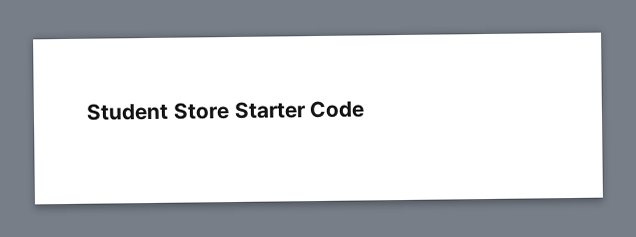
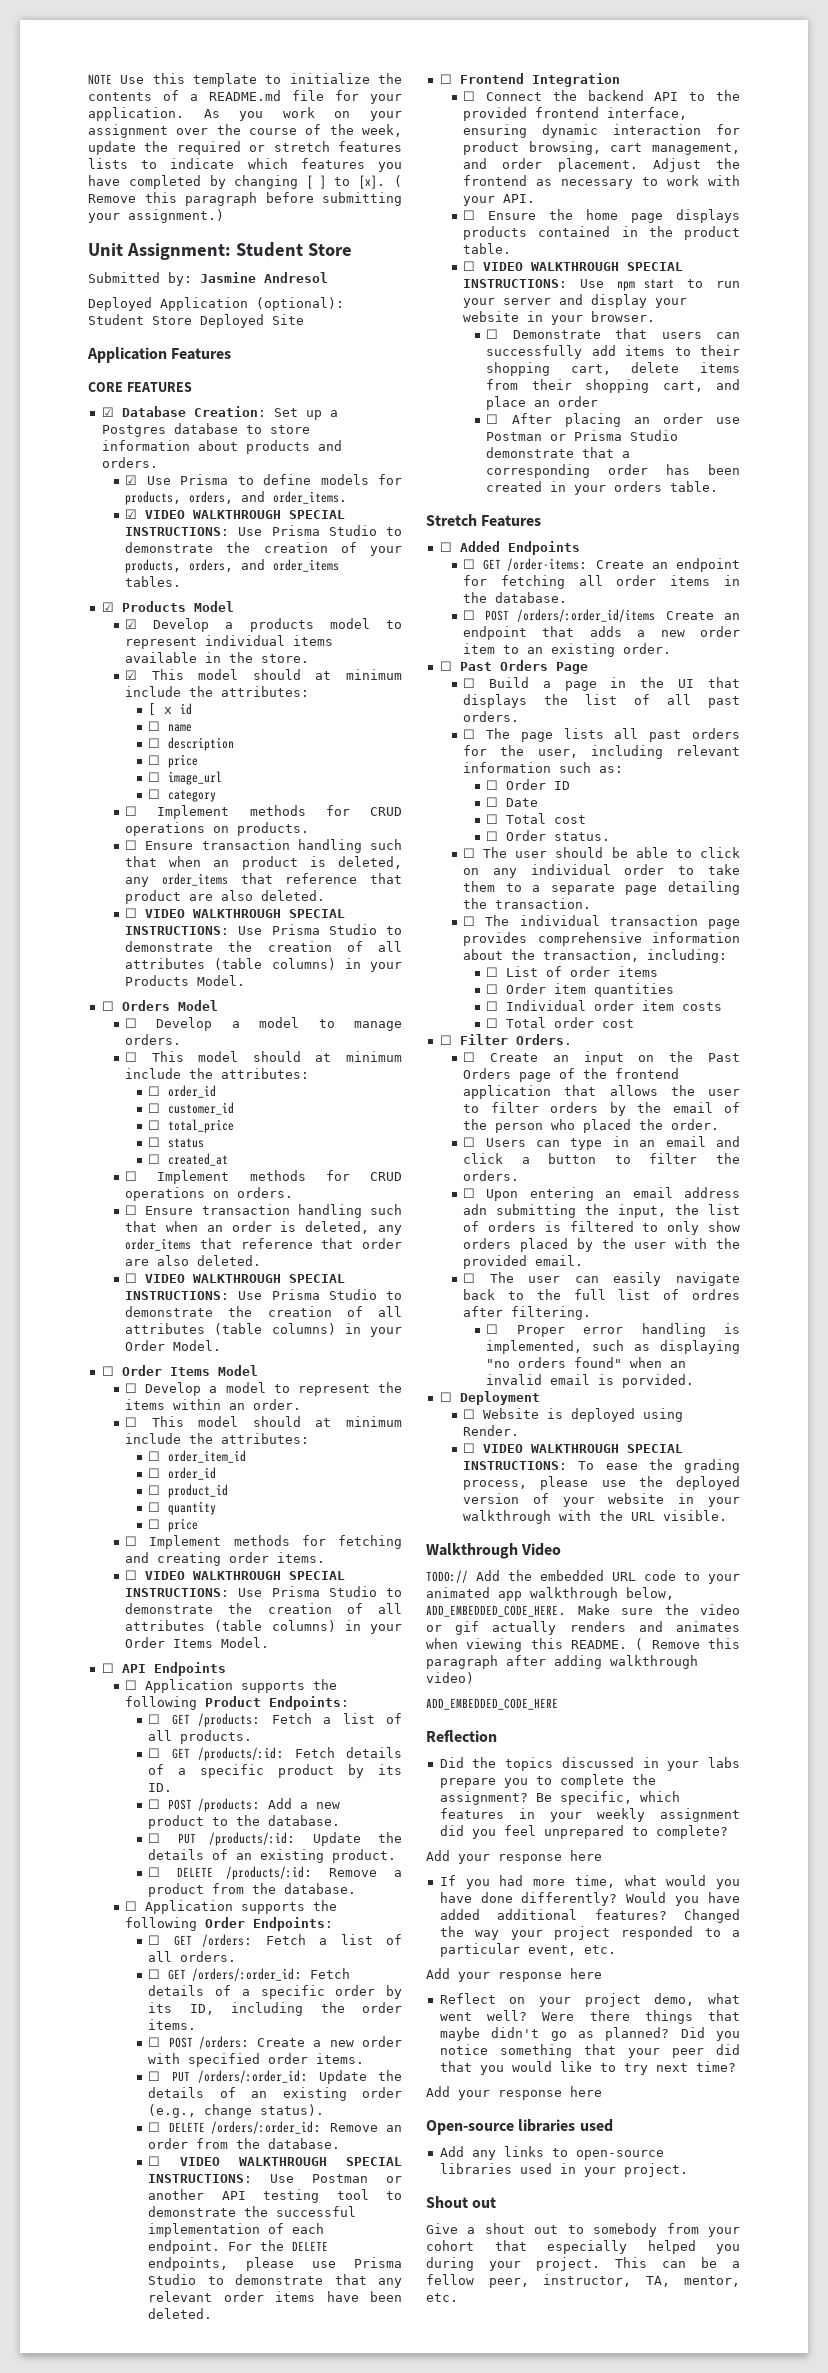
[86,100,365,121] Student Store Starter Code -> [88,73,402,87] [88,90,402,104] [88,107,402,121] [88,124,402,138] [88,141,402,155] [88,158,402,172] [88,175,402,189] [88,192,402,206] [88,209,224,223] [88,242,352,260] [88,272,328,286] [88,297,344,311] [88,314,304,328] [87,347,232,363] [88,382,192,392] [101,406,338,420] [101,423,310,437] [101,440,342,454] [101,457,158,468] [125,474,402,485] [125,491,348,505] [125,509,346,519] [125,525,402,536] [125,542,402,556] [125,559,340,573] [125,576,182,587] [101,601,234,612] [125,618,402,632] [125,635,334,649] [125,652,310,663] [125,669,403,680] [125,686,310,697] [148,703,193,715] [148,721,193,732] [148,737,235,751] [148,754,199,768] [148,771,223,785] [148,789,217,802] [125,805,402,819] [125,822,310,836] [125,839,402,853] [125,856,403,870] [125,873,402,887] [125,890,326,904] [125,908,346,918] [125,924,402,935] [125,941,402,952] [125,958,402,972] [125,975,246,986] [101,1000,218,1011] [125,1017,402,1031] [125,1034,182,1045] [125,1051,403,1062] [125,1068,310,1079] [148,1085,217,1098] [148,1102,235,1115] [148,1119,235,1133] [148,1137,205,1148] [148,1153,229,1166] [125,1170,402,1184] [125,1187,294,1201] [125,1204,402,1218] [125,1221,403,1235] [125,1238,402,1251] [125,1255,262,1266] [125,1273,346,1283] [125,1289,402,1300] [125,1306,402,1317] [125,1323,402,1337] [125,1340,222,1351] [101,1365,258,1376] [125,1382,402,1396] [125,1399,302,1410] [125,1416,403,1427] [125,1433,310,1444] [148,1450,247,1463] [148,1467,217,1480] [148,1484,229,1498] [148,1501,217,1515] [148,1518,199,1532] [125,1535,402,1549] [125,1552,326,1566] [125,1570,346,1580] [125,1586,402,1597] [125,1603,402,1614] [125,1620,402,1634] [125,1637,270,1648] [101,1662,226,1676] [125,1679,338,1693] [125,1696,350,1710] [148,1713,402,1727] [148,1730,253,1744] [148,1747,402,1761] [148,1764,402,1778] [148,1783,173,1792] [148,1798,341,1812] [148,1815,341,1829] [148,1832,403,1846] [148,1849,397,1863] [148,1866,402,1880] [148,1883,357,1897] [125,1900,338,1914] [125,1917,334,1931] [148,1934,402,1947] [148,1951,237,1962] [148,1968,351,1981] [148,1985,402,1999] [148,2002,402,2016] [148,2019,197,2030] [148,2036,403,2049] [148,2053,365,2067] [148,2070,402,2084] [148,2087,403,2101] [148,2104,325,2118] [148,2121,402,2134] [148,2138,341,2149] [148,2156,402,2166] [148,2174,402,2183] [148,2189,403,2203] [148,2206,357,2217] [148,2223,325,2237] [148,2240,329,2254] [148,2257,402,2271] [148,2274,403,2288] [148,2291,403,2302] [148,2308,213,2319] [439,73,620,87] [463,90,740,101] [463,107,688,121] [463,124,740,138] [463,141,740,155] [463,158,740,172] [463,175,740,189] [463,194,536,206] [463,209,740,223] [463,226,740,240] [463,243,512,254] [463,261,684,271] [463,279,740,291] [463,294,688,308] [463,311,656,325] [486,328,740,339] [486,345,740,359] [486,362,740,376] [486,379,740,393] [486,396,599,410] [486,413,740,427] [486,430,679,441] [486,447,631,458] [486,464,740,478] [486,481,719,495] [426,514,542,527] [439,541,580,555] [463,558,740,572] [463,575,740,589] [463,592,568,603] [463,609,740,622] [463,626,740,640] [463,643,672,657] [439,660,588,674] [463,677,740,691] [463,694,740,708] [463,711,520,722] [463,728,740,742] [463,745,740,759] [463,762,624,773] [486,779,571,790] [486,797,539,807] [486,813,587,824] [486,830,611,841] [463,847,740,858] [463,864,740,878] [463,881,740,895] [463,898,592,909] [463,915,740,929] [463,932,740,946] [463,949,728,963] [486,966,659,977] [486,983,675,997] [486,1000,723,1011] [486,1017,635,1028] [439,1034,572,1045] [463,1051,740,1065] [463,1068,680,1082] [463,1085,740,1099] [463,1102,740,1116] [463,1119,720,1133] [463,1136,740,1150] [463,1153,740,1164] [463,1170,520,1181] [463,1187,740,1201] [463,1204,740,1218] [463,1221,740,1235] [463,1238,740,1252] [463,1255,584,1269] [463,1272,740,1286] [463,1289,740,1300] [463,1306,592,1320] [486,1323,740,1337] [486,1340,740,1354] [486,1357,687,1368] [486,1374,695,1388] [439,1391,540,1405] [463,1408,684,1422] [463,1425,520,1436] [463,1443,684,1453] [463,1459,740,1473] [463,1476,740,1490] [463,1493,740,1507] [463,1510,728,1524] [426,1543,562,1559] [426,1570,740,1584] [426,1587,674,1601] [426,1604,740,1617] [426,1621,740,1635] [426,1638,740,1652] [426,1655,698,1669] [426,1672,474,1684] [426,1698,558,1710] [426,1730,497,1742] [439,1757,740,1771] [439,1774,656,1788] [439,1791,680,1805] [439,1808,740,1822] [439,1825,728,1839] [426,1850,602,1864] [439,1875,740,1889] [439,1892,740,1906] [439,1909,740,1923] [439,1926,740,1940] [439,1943,616,1957] [426,1968,602,1982] [439,1993,740,2007] [439,2010,740,2024] [439,2027,740,2041] [439,2044,740,2058] [439,2061,736,2075] [426,2086,602,2100] [426,2119,613,2135] [439,2146,664,2160] [439,2163,688,2177] [426,2196,497,2208] [426,2223,740,2237] [426,2240,740,2254] [426,2257,740,2271] [426,2274,740,2288] [426,2293,458,2302] NOTE Use this template to initialize the contents of a README.md file for your application. As you work on your assignment over the course of the week, update the required or stretch features lists to indicate which features you have completed by changing [ ] to [x]. ( Remove this paragraph before submitting your assignment.) // Unit Assignment: Student Store // Submitted by: Jasmine Andresol // Deployed Application (optional): Student Store Deployed Site // Application Features // CORE FEATURES // ☑ Database Creation: Set up a Postgres database to store information about products and orders. // ☑ Use Prisma to define models for products, orders, and order_items. // ☑ VIDEO WALKTHROUGH SPECIAL INSTRUCTIONS: Use Prisma Studio to demonstrate the creation of your products, orders, and order_items tables. // ☑ Products Model // ☑ Develop a products model to represent individual items available in the store. // ☑ This model should at minimum include the attributes: // [ x id // ☐ name // ☐ description // ☐ price // ☐ image_url // ☐ category // ☐ Implement methods for CRUD operations on products. // ☐ Ensure transaction handling such that when an product is deleted, any order_items that reference that product are also deleted. // ☐ VIDEO WALKTHROUGH SPECIAL INSTRUCTIONS: Use Prisma Studio to demonstrate the creation of all attributes (table columns) in your Products Model. // ☐ Orders Model // ☐ Develop a model to manage orders. // ☐ This model should at minimum include the attributes: // ☐ order_id // ☐ customer_id // ☐ total_price // ☐ status // ☐ created_at // ☐ Implement methods for CRUD operations on orders. // ☐ Ensure transaction handling such that when an order is deleted, any order_items that reference that order are also deleted. // ☐ VIDEO WALKTHROUGH SPECIAL INSTRUCTIONS: Use Prisma Studio to demonstrate the creation of all attributes (table columns) in your Order Model. // ☐ Order Items Model // ☐ Develop a model to represent the items within an order. // ☐ This model should at minimum include the attributes: // ☐ order_item_id // ☐ order_id // ☐ product_id // ☐ quantity // ☐ price // ☐ Implement methods for fetching and creating order items. // ☐ VIDEO WALKTHROUGH SPECIAL INSTRUCTIONS: Use Prisma Studio to demonstrate the creation of all attributes (table columns) in your Order Items Model. // ☐ API Endpoints // ☐ Application supports the following Product Endpoints: // ☐ GET /products: Fetch a list of all products. // ☐ GET /products/:id: Fetch details of a specific product by its ID. // ☐ POST /products: Add a new product to the database. // ☐ PUT /products/:id: Update the details of an existing product. // ☐ DELETE /products/:id: Remove a product from the database. // ☐ Application supports the following Order Endpoints: // ☐ GET /orders: Fetch a list of all orders. // ☐ GET /orders/:order_id: Fetch details of a specific order by its ID, including the order items. // ☐ POST /orders: Create a new order with specified order items. // ☐ PUT /orders/:order_id: Update the details of an existing order (e.g., change status). // ☐ DELETE /orders/:order_id: Remove an order from the database. // ☐ VIDEO WALKTHROUGH SPECIAL INSTRUCTIONS: Use Postman or another API testing tool to demonstrate the successful implementation of each endpoint. For the DELETE endpoints, please use Prisma Studio to demonstrate that any relevant order items have been deleted. // ☐ Frontend Integration // ☐ Connect the backend API to the provided frontend interface, ensuring dynamic interaction for product browsing, cart management, and order placement. Adjust the frontend as necessary to work with your API. // ☐ Ensure the home page displays products contained in the product table. // ☐ VIDEO WALKTHROUGH SPECIAL INSTRUCTIONS: Use npm start to run your server and display your website in your browser. // ☐ Demonstrate that users can successfully add items to their shopping cart, delete items from their shopping cart, and place an order // ☐ After placing an order use Postman or Prisma Studio demonstrate that a corresponding order has been created in your orders table. // Stretch Features // ☐ Added Endpoints // ☐ GET /order-items: Create an endpoint for fetching all order items in the database. // ☐ POST /orders/:order_id/items Create an endpoint that adds a new order item to an existing order. // ☐ Past Orders Page // ☐ Build a page in the UI that displays the list of all past orders. // ☐ The page lists all past orders for the user, including relevant information such as: // ☐ Order ID // ☐ Date // ☐ Total cost // ☐ Order status. // ☐ The user should be able to click on any individual order to take them to a separate page detailing the transaction. // ☐ The individual transaction page provides comprehensive information about the transaction, including: // ☐ List of order items // ☐ Order item quantities // ☐ Individual order item costs // ☐ Total order cost // ☐ Filter Orders. // ☐ Create an input on the Past Orders page of the frontend application that allows the user to filter orders by the email of the person who placed the order. // ☐ Users can type in an email and click a button to filter the orders. // ☐ Upon entering an email address adn submitting the input, the list of orders is filtered to only show orders placed by the user with the provided email. // ☐ The user can easily navigate back to the full list of ordres after filtering. // ☐ Proper error handling is implemented, such as displaying "no orders found" when an invalid email is porvided. // ☐ Deployment // ☐ Website is deployed using Render. // ☐ VIDEO WALKTHROUGH SPECIAL INSTRUCTIONS: To ease the grading process, please use the deployed version of your website in your walkthrough with the URL visible. // Walkthrough Video // TODO:// Add the embedded URL code to your animated app walkthrough below, ADD_EMBEDDED_CODE_HERE. Make sure the video or gif actually renders and animates when viewing this README. ( Remove this paragraph after adding walkthrough video) // ADD_EMBEDDED_CODE_HERE // Reflection // Did the topics discussed in your labs prepare you to complete the assignment? Be specific, which features in your weekly assignment did you feel unprepared to complete? // Add your response here // If you had more time, what would you have done differently? Would you have added additional features? Changed the way your project responded to a particular event, etc. // Add your response here // Reflect on your project demo, what went well? Were there things that maybe didn't go as planned? Did you notice something that your peer did that you would like to try next time? // Add your response here // Open-source libraries used // Add any links to open-source libraries used in your project. // Shout out // Give a shout out to somebody from your cohort that especially helped you during your project. This can be a fellow peer, instructor, TA, mentor, etc.

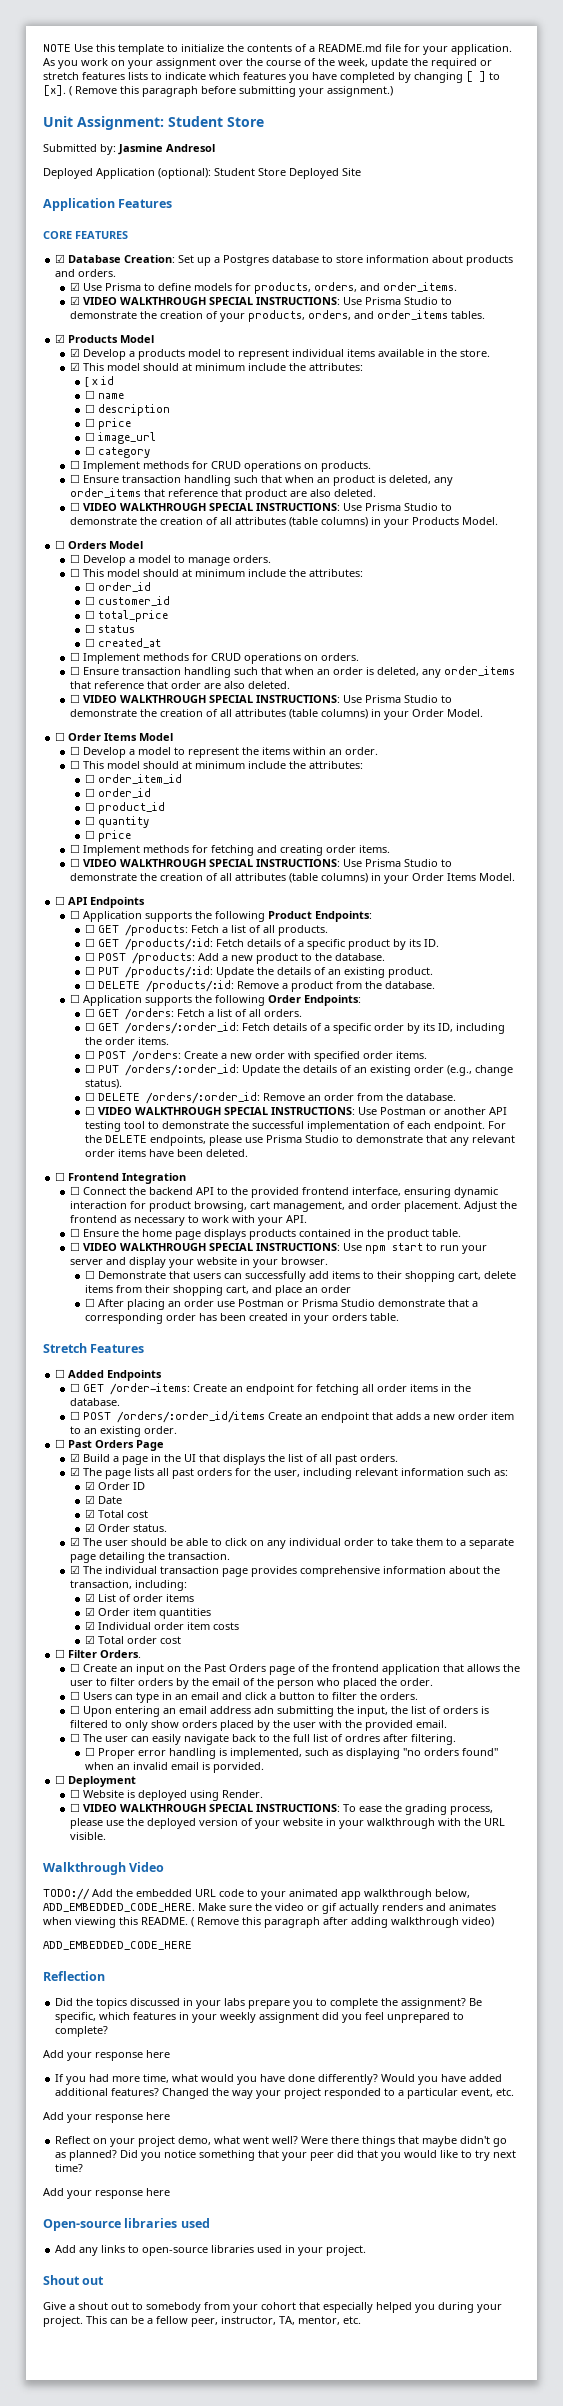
[463,678,476,688] ☐ -> [69,1453,80,1462] ☑
[463,729,476,739] ☐ -> [69,1467,80,1476] ☑
[486,780,499,790] ☐ -> [84,1481,95,1490] ☑
[486,797,499,807] ☐ -> [84,1495,95,1504] ☑
[486,814,499,824] ☐ -> [84,1509,95,1518] ☑
[486,831,499,841] ☐ -> [84,1523,95,1532] ☑
[463,848,476,858] ☐ -> [69,1537,80,1546] ☑
[463,916,476,926] ☐ -> [69,1565,80,1574] ☑
[486,967,499,977] ☐ -> [84,1593,95,1602] ☑
[486,984,499,994] ☐ -> [84,1607,95,1616] ☑
[486,1001,499,1011] ☐ -> [84,1621,95,1630] ☑
[486,1018,499,1028] ☐ -> [84,1635,95,1644] ☑

